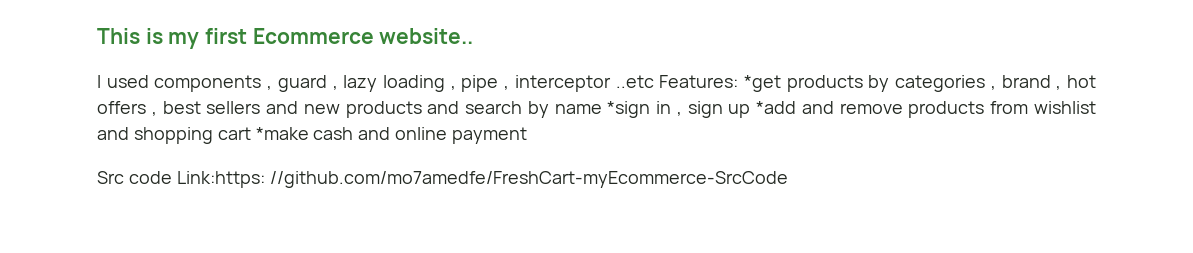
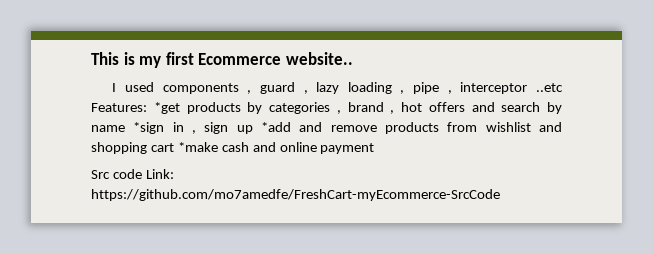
[151,101,422,118] , best sellers and new products -> (465, 107) none
[176,171,788,188] Link:https: //github.com/mo7amedfe/FreshCart-myEcommerce-SrcCode -> [145,169,174,179] [91,189,500,201] Link: https://github.com/mo7amedfe/FreshCart-myEcommerce-SrcCode

